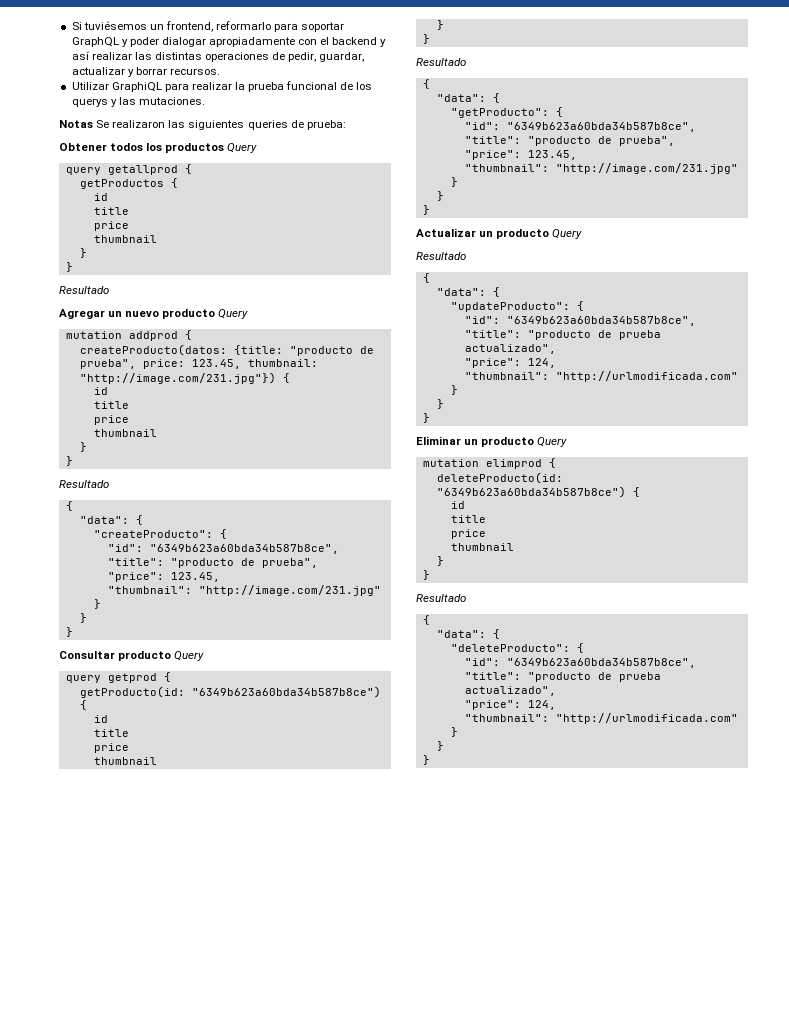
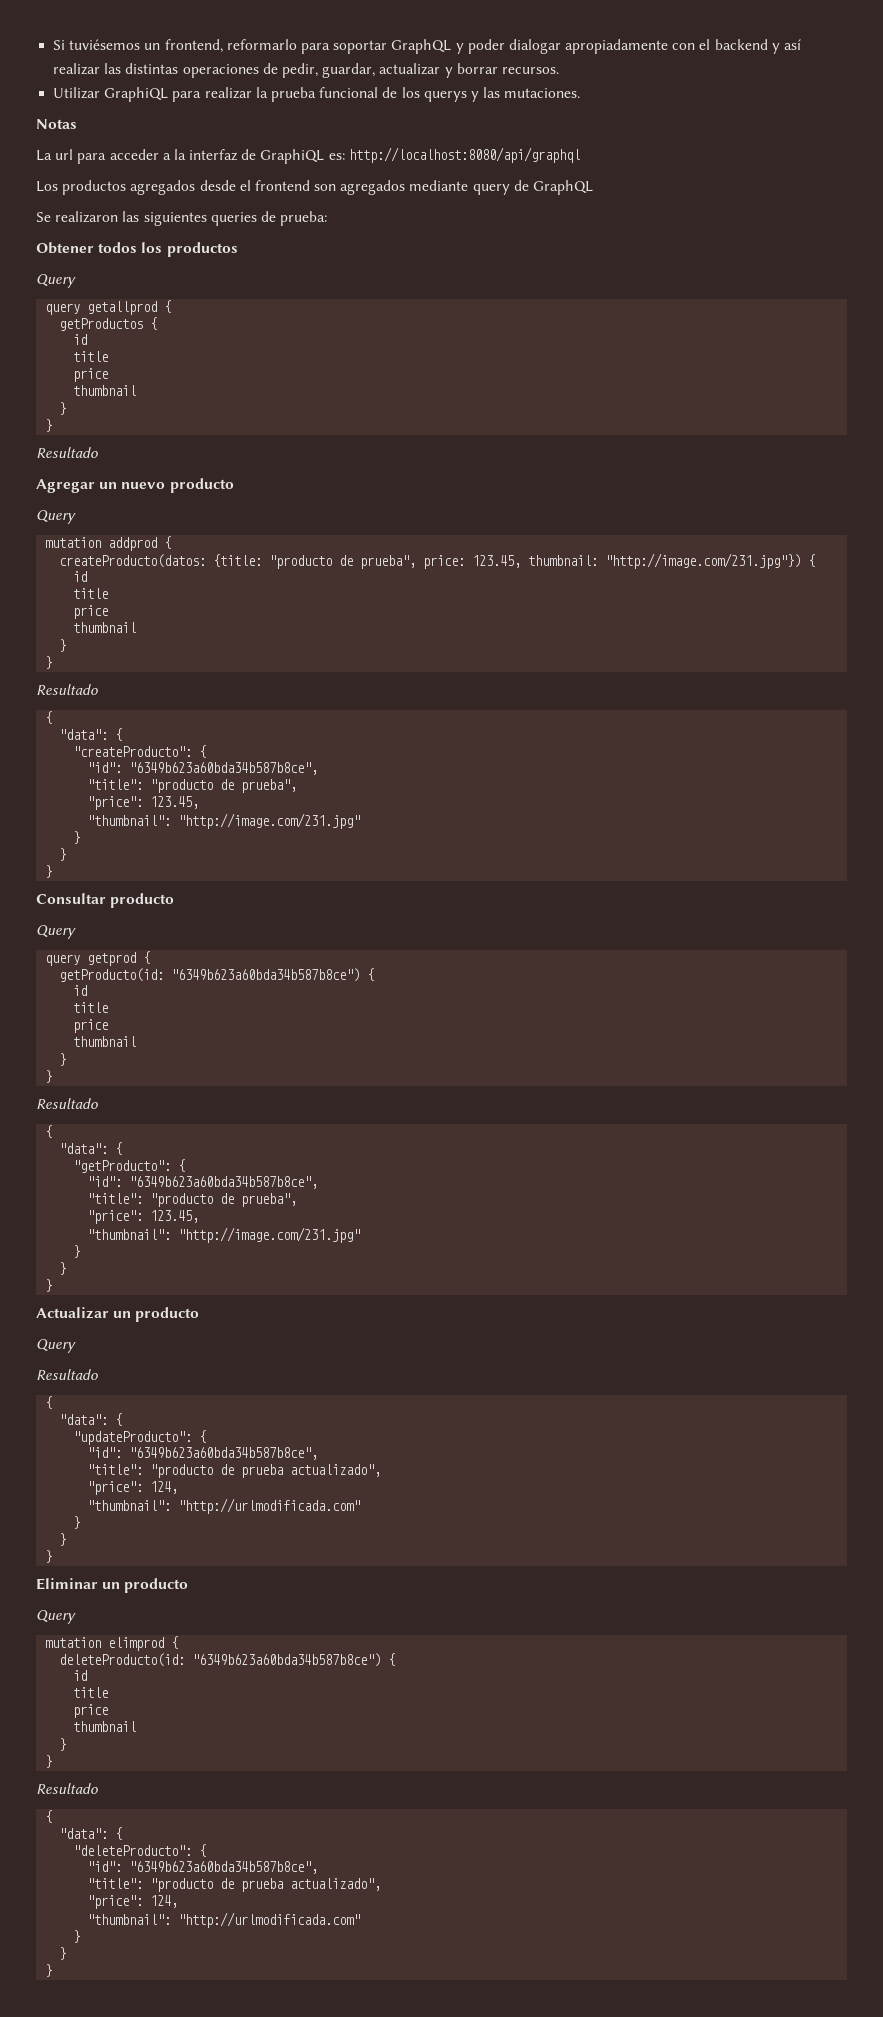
(93, 124) none -> [36,147,580,164] [36,180,594,195] // La url para acceder a la interfaz de GraphiQL es: http://localhost:8080/api/graphql // Los productos agregados desde el frontend son agregados mediante query de GraphQL //
(225, 148) none -> (238, 249) //
(216, 314) none -> (234, 485) //
(172, 656) none -> (175, 900) //
(550, 234) none -> (200, 1314) //
(535, 442) none -> (189, 1585) //

